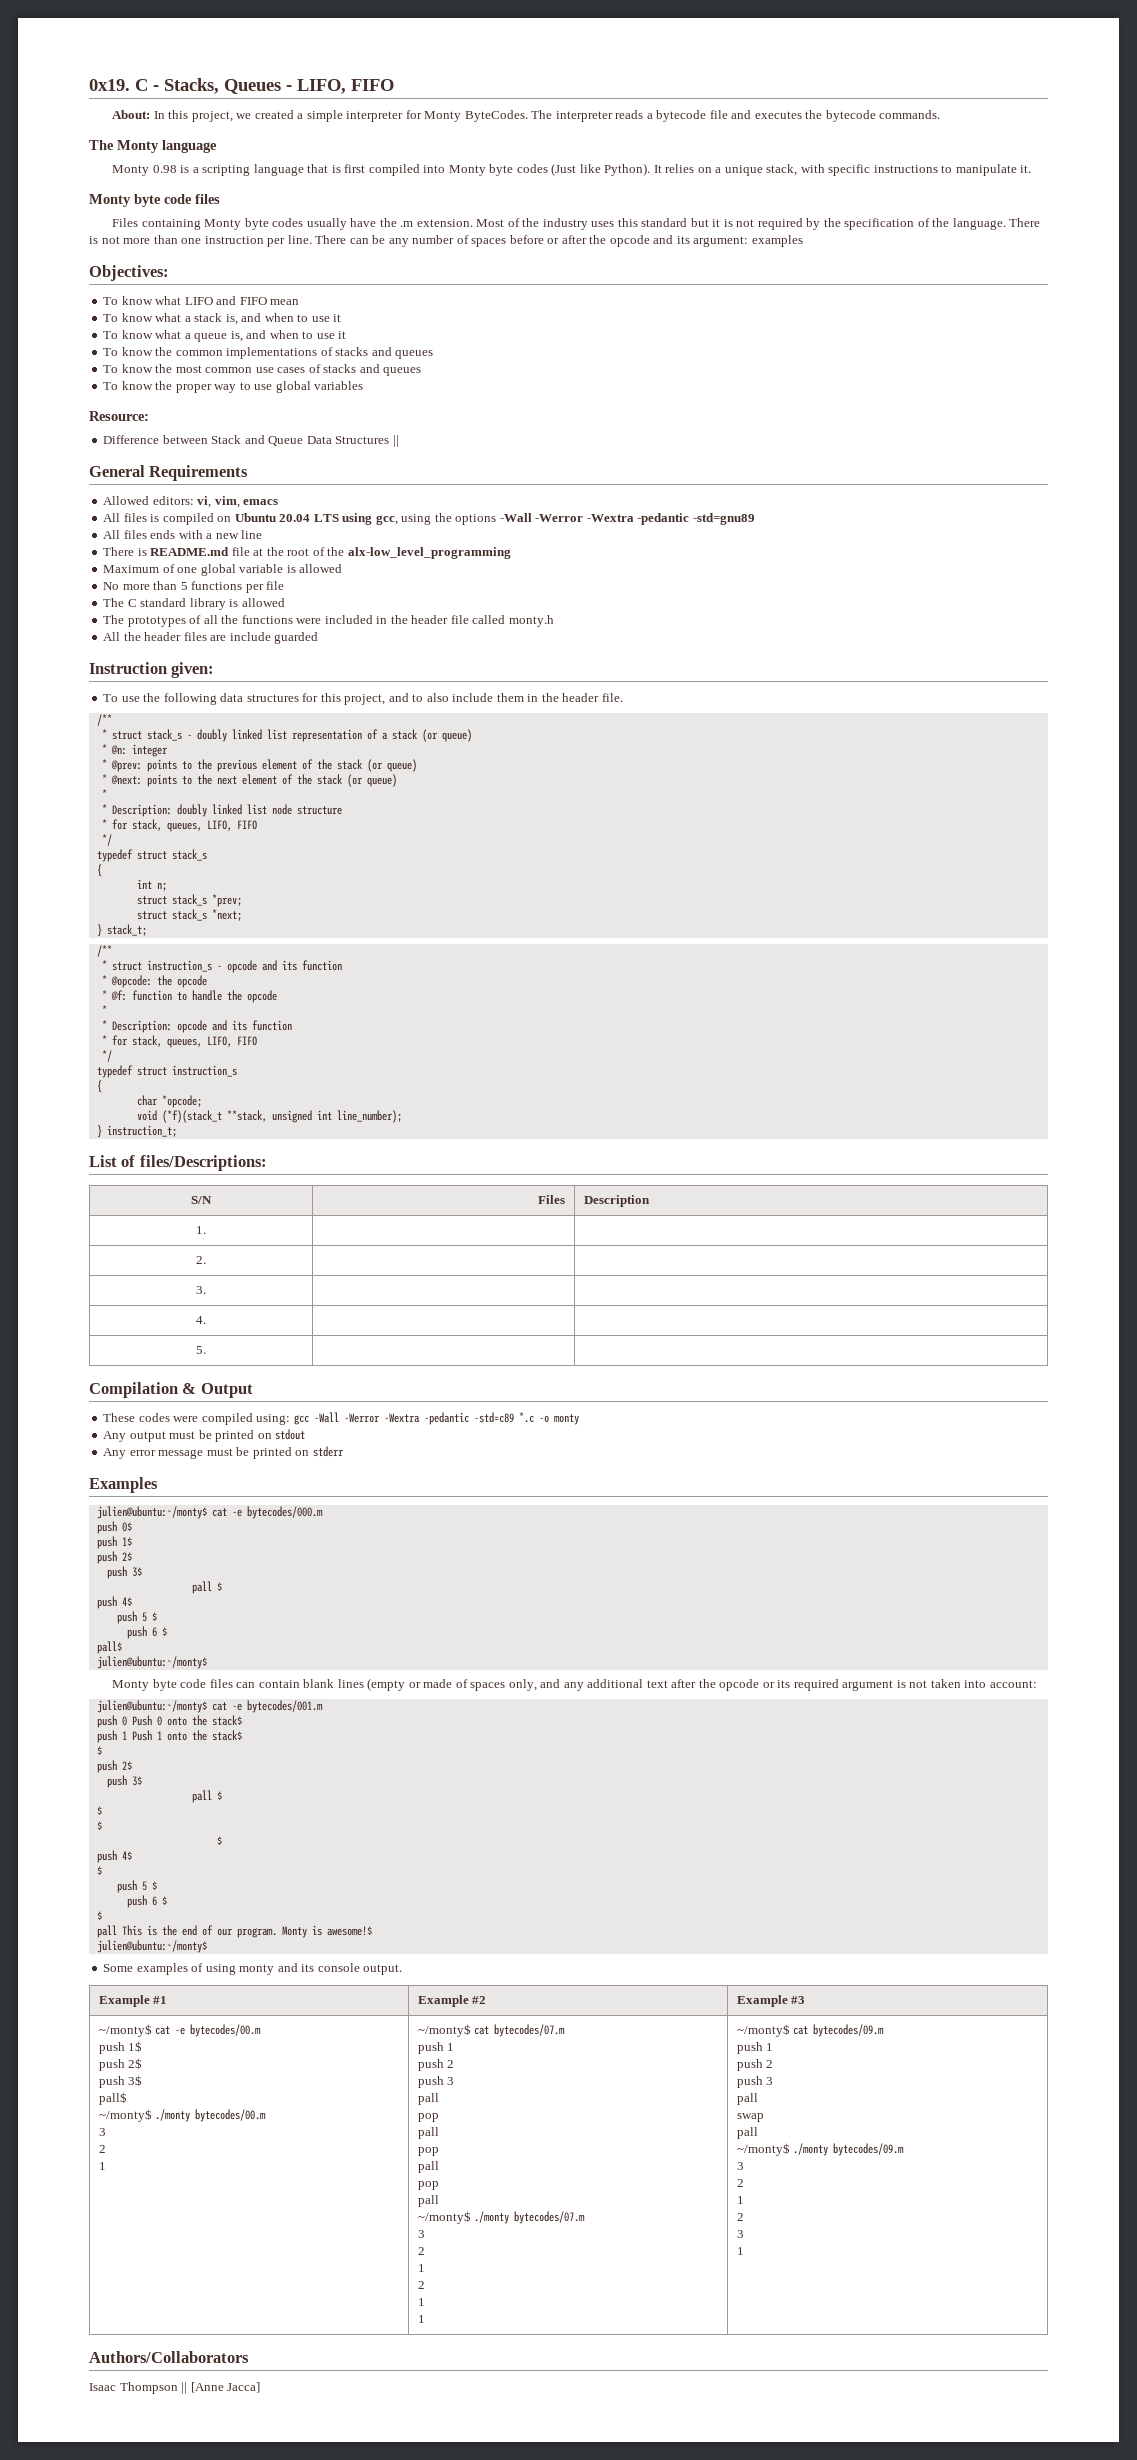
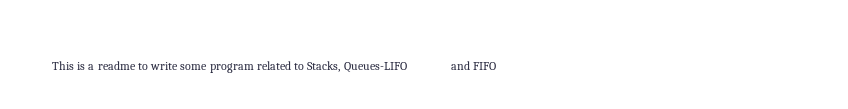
[89,78,394,94] [112,110,941,122] [89,140,217,153] [112,163,1032,176] [89,194,220,207] [112,218,1041,230] [89,235,803,247] [89,265,169,281] [103,296,300,305] [103,313,342,325] [103,330,347,342] [103,347,434,359] [103,364,422,376] [103,381,364,393] [89,411,149,421] [103,435,399,447] [89,465,249,481] [103,496,279,508] [103,513,755,525] [103,530,263,539] [103,547,511,559] [103,564,343,576] [103,581,285,593] [103,598,285,610] [103,615,554,627] [103,632,319,644] [89,662,215,678] [103,693,623,705] [96,714,112,726] [101,729,472,742] [101,744,168,757] [101,759,417,772] [101,774,397,787] [101,789,107,799] [101,804,342,817] [101,819,257,832] [101,834,112,846] [96,849,207,862] [96,864,102,877] [136,879,167,891] [136,894,242,907] [136,909,242,921] [96,924,147,937] [96,945,112,957] [101,960,342,973] [101,975,207,988] [101,990,277,1003] [101,1005,107,1015] [101,1020,292,1033] [101,1035,257,1048] [101,1050,112,1062] [96,1065,237,1078] [96,1080,102,1093] [136,1095,202,1108] [136,1110,402,1123] [96,1125,177,1138] [89,1155,267,1171] [191,1196,212,1204] [538,1195,566,1204] [583,1195,650,1207] [196,1226,206,1234] [196,1256,206,1264] [196,1286,206,1294] [196,1316,206,1324] [196,1346,206,1354] [89,1382,253,1398] [103,1412,579,1425] [103,1429,306,1442] [103,1446,344,1459] [89,1477,158,1493] [96,1506,323,1519] [96,1521,132,1534] [96,1536,132,1549] [96,1551,132,1564] [106,1566,142,1579] [191,1581,222,1594] [96,1596,132,1609] [116,1611,157,1624] [126,1626,167,1639] [96,1641,122,1654] [96,1656,207,1669] [112,1678,1037,1691] [96,1700,323,1713] [96,1715,242,1728] [96,1730,242,1743] [96,1746,102,1755] [96,1760,132,1773] [106,1775,142,1788] [191,1790,222,1803] [96,1806,102,1815] [96,1821,102,1830] [216,1836,222,1845] [96,1850,132,1863] [96,1866,102,1875] [116,1880,157,1893] [126,1895,167,1908] [96,1911,102,1920] [96,1925,372,1938] [96,1940,207,1953] [103,1963,403,1975] [98,1995,168,2007] [417,1995,487,2007] [736,1995,806,2007] [98,2024,262,2037] [98,2041,143,2054] [98,2058,143,2071] [98,2075,143,2088] [98,2092,127,2105] [98,2109,267,2122] [98,2128,106,2136] [98,2145,106,2153] [98,2162,106,2170] [417,2024,566,2037] [417,2042,455,2054] [417,2059,455,2071] [417,2076,455,2088] [417,2093,439,2105] [417,2113,439,2122] [417,2127,439,2139] [417,2147,439,2156] [417,2161,439,2173] [417,2181,439,2190] [417,2195,439,2207] [417,2211,586,2224] [417,2230,425,2238] [417,2247,425,2255] [417,2264,425,2272] [417,2281,425,2289] [417,2298,425,2306] [417,2315,425,2323] [736,2024,885,2037] [736,2042,774,2054] [736,2059,774,2071] [736,2076,774,2088] [736,2093,758,2105] [736,2113,764,2122] [736,2127,758,2139] [736,2143,905,2156] [736,2162,744,2170] [736,2179,744,2187] [736,2196,744,2204] [736,2213,744,2221] [736,2230,744,2238] [736,2247,744,2255] [89,2351,249,2363] [89,2382,261,2394] 0x19. C - Stacks, Queues - LIFO, FIFO // About: In this project, we created a simple interpreter for Monty ByteCodes. The interpreter reads a bytecode file and executes the bytecode commands. // The Monty language // Monty 0.98 is a scripting language that is first compiled into Monty byte codes (Just like Python). It relies on a unique stack, with specific instructions to manipulate it. // Monty byte code files // Files containing Monty byte codes usually have the .m extension. Most of the industry uses this standard but it is not required by the specification of the language. There is not more than one instruction per line. There can be any number of spaces before or after the opcode and its argument: examples // Objectives: // To know what LIFO and FIFO mean // To know what a stack is, and when to use it // To know what a queue is, and when to use it // To know the common implementations of stacks and queues // To know the most common use cases of stacks and queues // To know the proper way to use global variables // Resource: // Difference between Stack and Queue Data Structures || // General Requirements // Allowed editors: vi, vim, emacs // All files is compiled on Ubuntu 20.04 LTS using gcc, using the options -Wall -Werror -Wextra -pedantic -std=gnu89 // All files ends with a new line // There is README.md file at the root of the alx-low_level_programming // Maximum of one global variable is allowed // No more than 5 functions per file // The C standard library is allowed // The prototypes of all the functions were included in the header file called monty.h // All the header files are include guarded // Instruction given: // To use the following data structures for this project, and to also include them in the header file. // /** // * struct stack_s - doubly linked list representation of a stack (or queue) // * @n: integer // * @prev: points to the previous element of the stack (or queue) // * @next: points to the next element of the stack (or queue) // * // * Description: doubly linked list node structure // * for stack, queues, LIFO, FIFO // */ // typedef struct stack_s // { // int n; // struct stack_s *prev; // struct stack_s *next; // } stack_t; // /** // * struct instruction_s - opcode and its function // * @opcode: the opcode // * @f: function to handle the opcode // * // * Description: opcode and its function // * for stack, queues, LIFO, FIFO // */ // typedef struct instruction_s // { // char *opcode; // void (*f)(stack_t **stack, unsigned int line_number); // } instruction_t; // List of files/Descriptions: // S/N | Files | Description // 1. | | // 2. | | // 3. | | // 4. | | // 5. | | // Compilation & Output // These codes were compiled using: gcc -Wall -Werror -Wextra -pedantic -std=c89 *.c -o monty // Any output must be printed on stdout // Any error message must be printed on stderr // Examples // julien@ubuntu:~/monty$ cat -e bytecodes/000.m // push 0$ // push 1$ // push 2$ // push 3$ // pall $ // push 4$ // push 5 $ // push 6 $ // pall$ // julien@ubuntu:~/monty$ // Monty byte code files can contain blank lines (empty or made of spaces only, and any additional text after the opcode or its required argument is not taken into account: // julien@ubuntu:~/monty$ cat -e bytecodes/001.m // push 0 Push 0 onto the stack$ // push 1 Push 1 onto the stack$ // $ // push 2$ // push 3$ // pall $ // $ // $ // $ // push 4$ // $ // push 5 $ // push 6 $ // $ // pall This is the end of our program. Monty is awesome!$ // julien@ubuntu:~/monty$ // Some examples of using monty and its console output. // Example #1 | Example #2 | Example #3 // ~/monty$ cat -e bytecodes/00.m // push 1$ // push 2$ // push 3$ // pall$ // ~/monty$ ./monty bytecodes/00.m // 3 // 2 // 1 | ~/monty$ cat bytecodes/07.m // push 1 // push 2 // push 3 // pall // pop // pall // pop // pall // pop // pall // ~/monty$ ./monty bytecodes/07.m // 3 // 2 // 1 // 2 // 1 // 1 | ~/monty$ cat bytecodes/09.m // push 1 // push 2 // push 3 // pall // swap // pall // ~/monty$ ./monty bytecodes/09.m // 3 // 2 // 1 // 2 // 3 // 1 // Authors/Collaborators // Isaac Thompson || [Anne Jacca] -> [52,61,497,73] This is a readme to write some program related to Stacks, Queues-LIFO and FIFO

